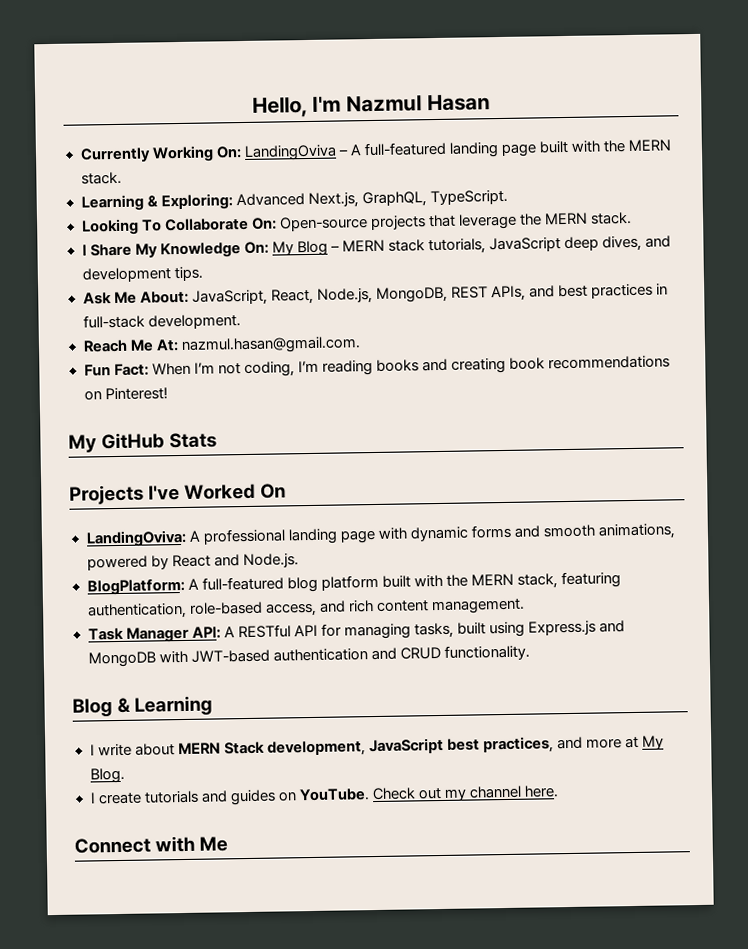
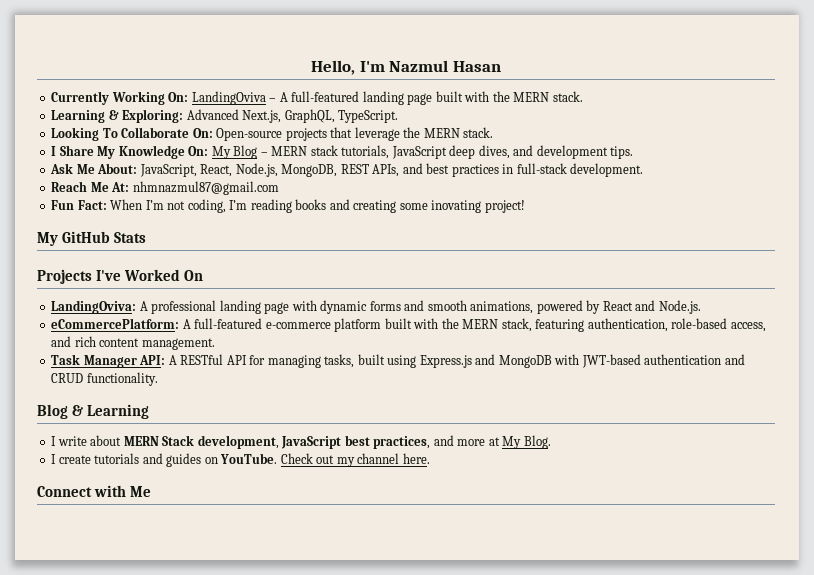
[180,336,361,354] nazmul.hasan@gmail.com. -> [132,181,279,195] nhmnazmul87@gmail.com
[509,355,671,370] [83,387,168,401] book recommendations on Pinterest! -> [399,200,525,213] some inovating project!
[86,576,318,596] BlogPlatform: A full-featured blog -> [51,318,331,329] eCommercePlatform: A full-featured e-commerce

